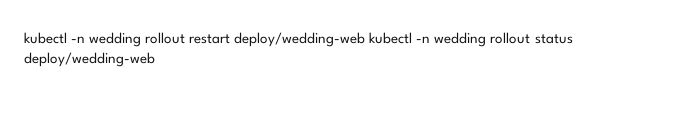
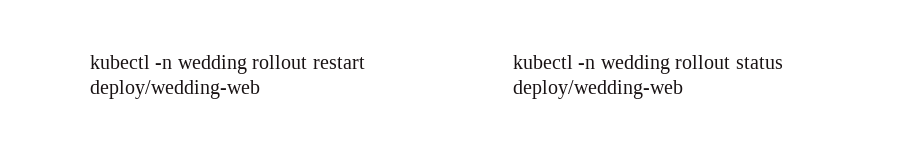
(366, 39) none -> (260, 89) //

